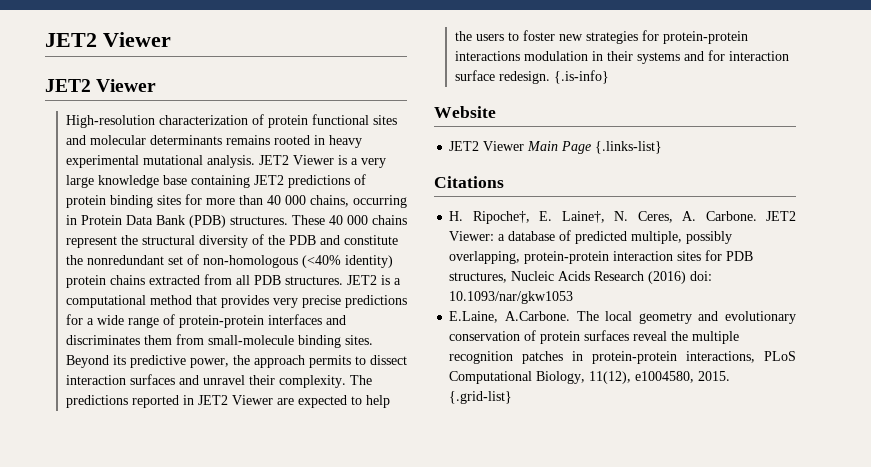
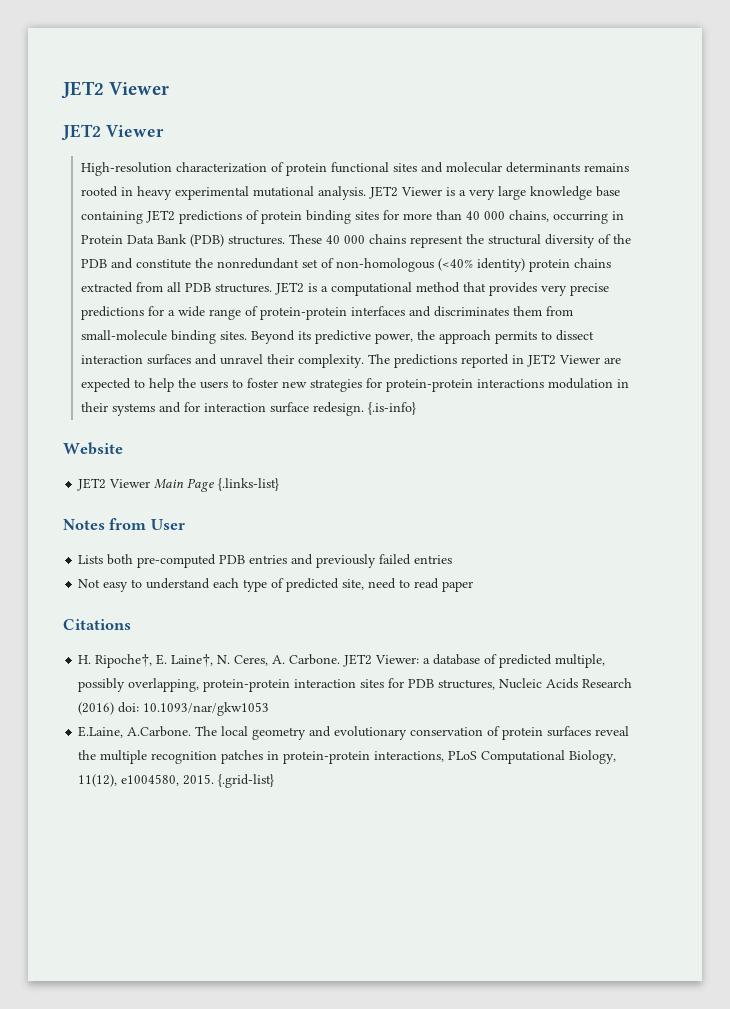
(663, 147) none -> [63,518,185,530] [78,554,453,568] [78,578,474,592] // Notes from User // Lists both pre-computed PDB entries and previously failed entries // Not easy to understand each type of predicted site, need to read paper

